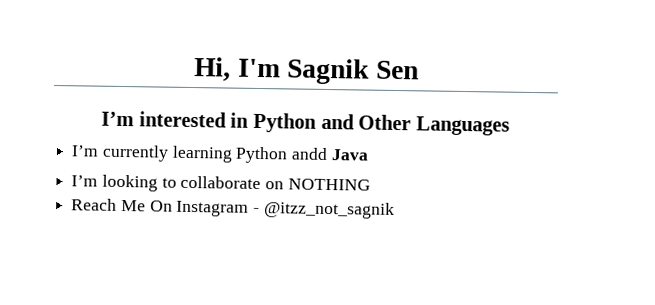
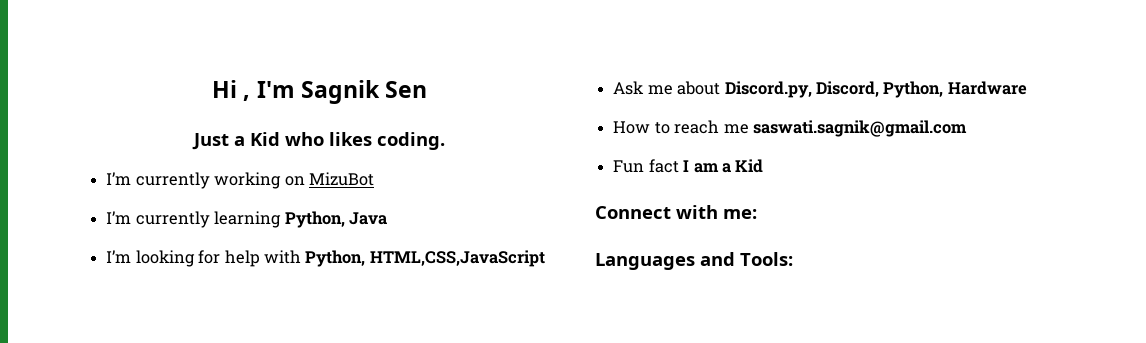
[194,57,232,82] Hi, -> [212,80,251,101] Hi ,
[101,111,510,136] I’m interested in Python and Other Languages -> [192,132,445,150] [106,172,374,189] Just a Kid who likes coding. // I’m currently working on MizuBot
[235,146,329,164] Python andd -> [284,211,345,228] Python,
[161,175,371,191] [71,198,395,219] to collaborate on NOTHING // Reach Me On Instagram - @itzz_not_sagnik -> [198,250,545,267] [613,81,1027,98] [613,120,967,137] [613,159,764,173] [595,205,757,219] [595,252,793,270] for help with Python, HTML,CSS,JavaScript // Ask me about Discord.py, Discord, Python, Hardware // How to reach me saswati.sagnik@gmail.com // Fun fact I am a Kid // Connect with me: // Languages and Tools:

